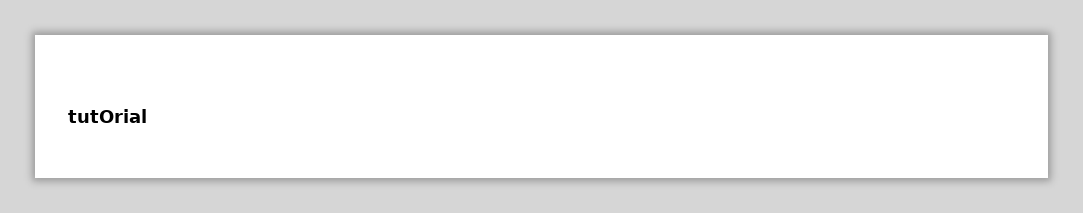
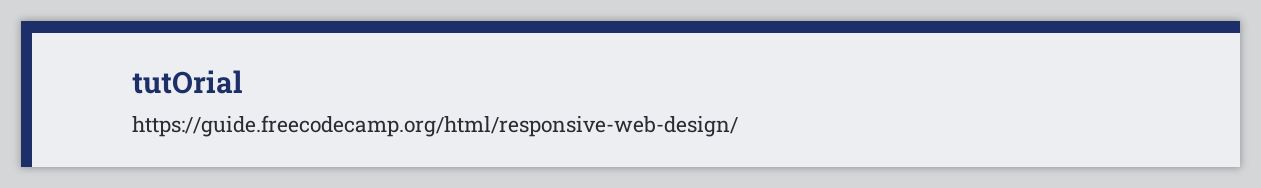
(147, 116) none -> [132,115,738,137] // https://guide.freecodecamp.org/html/responsive-web-design/

